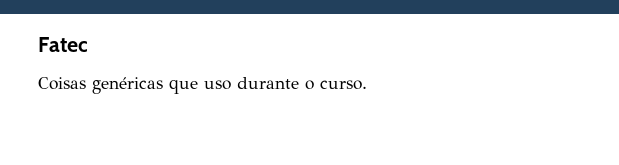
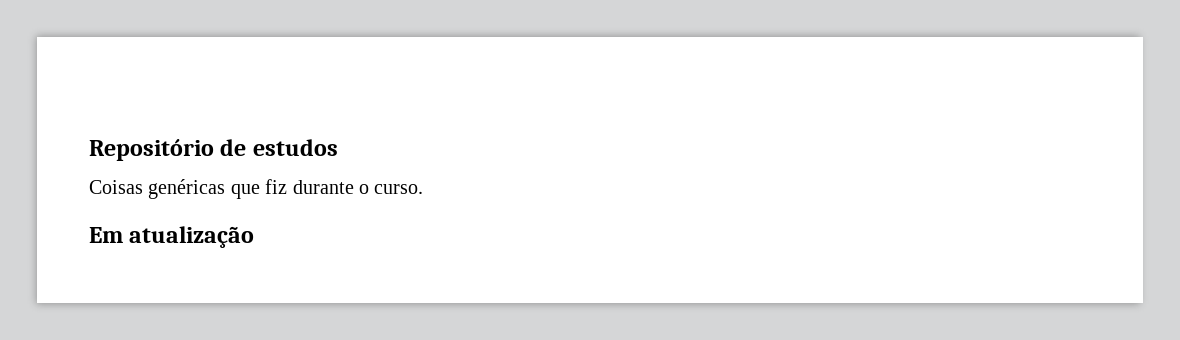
[38,37,88,52] Fatec -> [89,139,338,161] Repositório de estudos
[204,80,231,90] uso -> [265,179,288,194] fiz
(367, 85) none -> [89,226,255,248] // Em atualização

